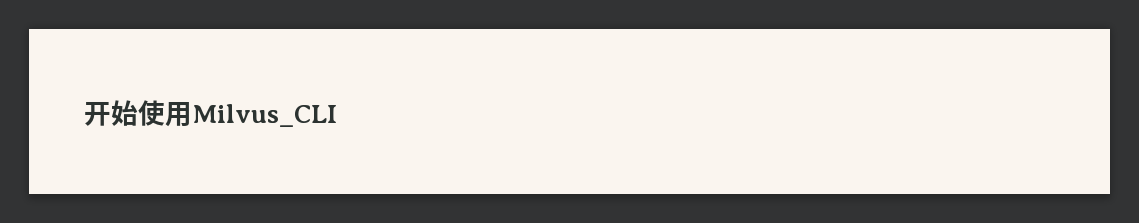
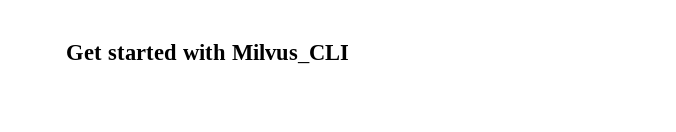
[84,100,192,127] 开始使用 -> [66,44,227,60] Get started with

